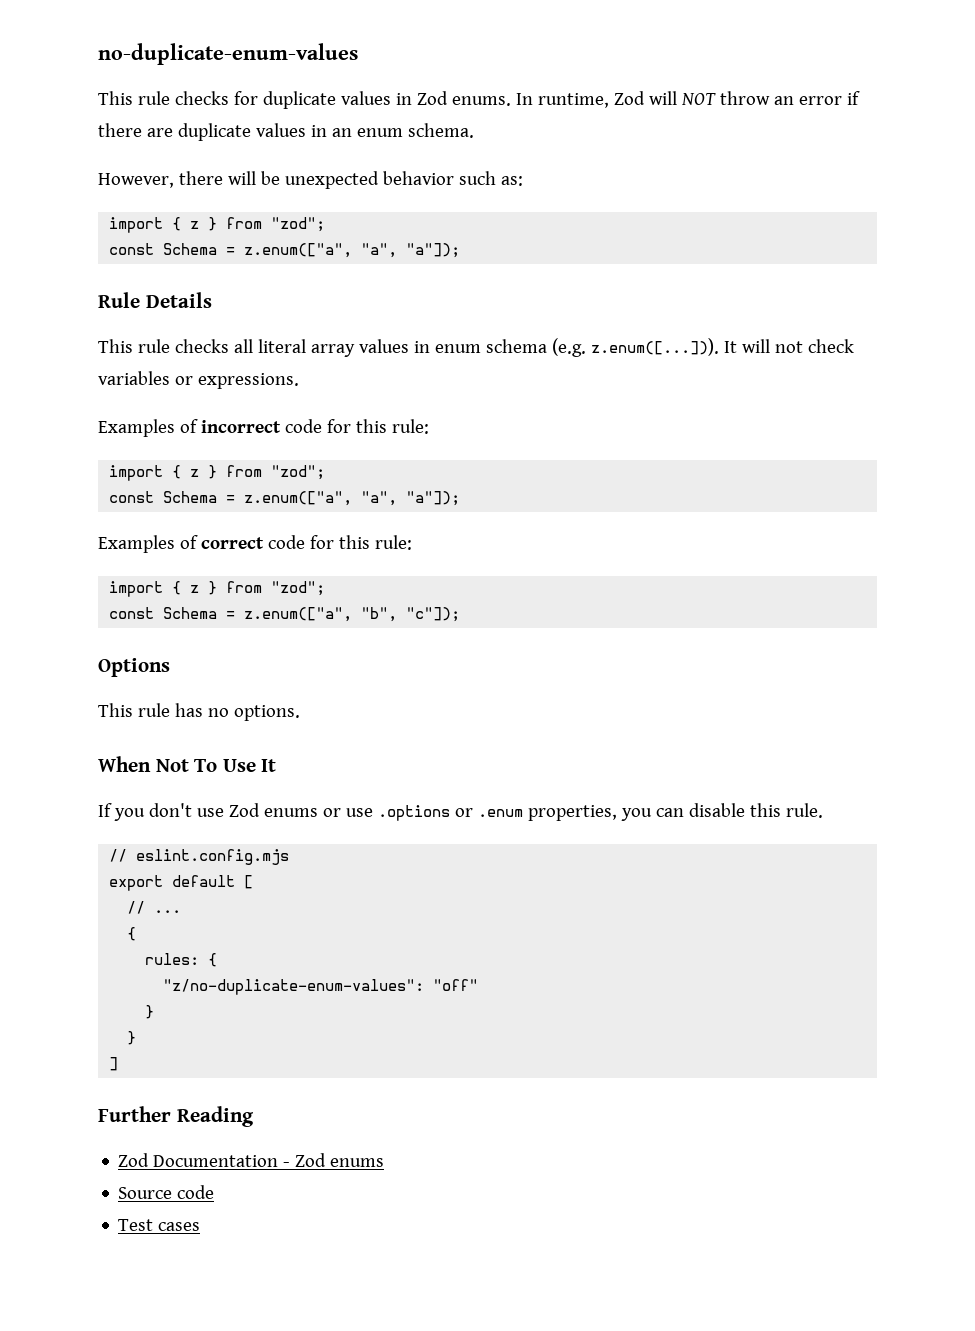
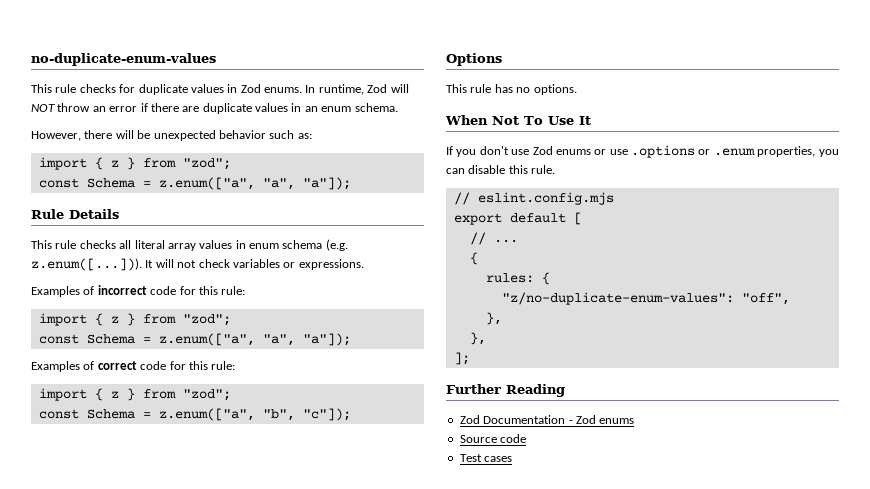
[433,979,479,991] [145,1005,155,1019] [127,1031,137,1045] [109,1057,119,1071] "off" // } // } // ] -> [741,293,790,305] [485,312,502,325] [469,332,486,345] [453,352,470,365] "off", // }, // }, // ];

